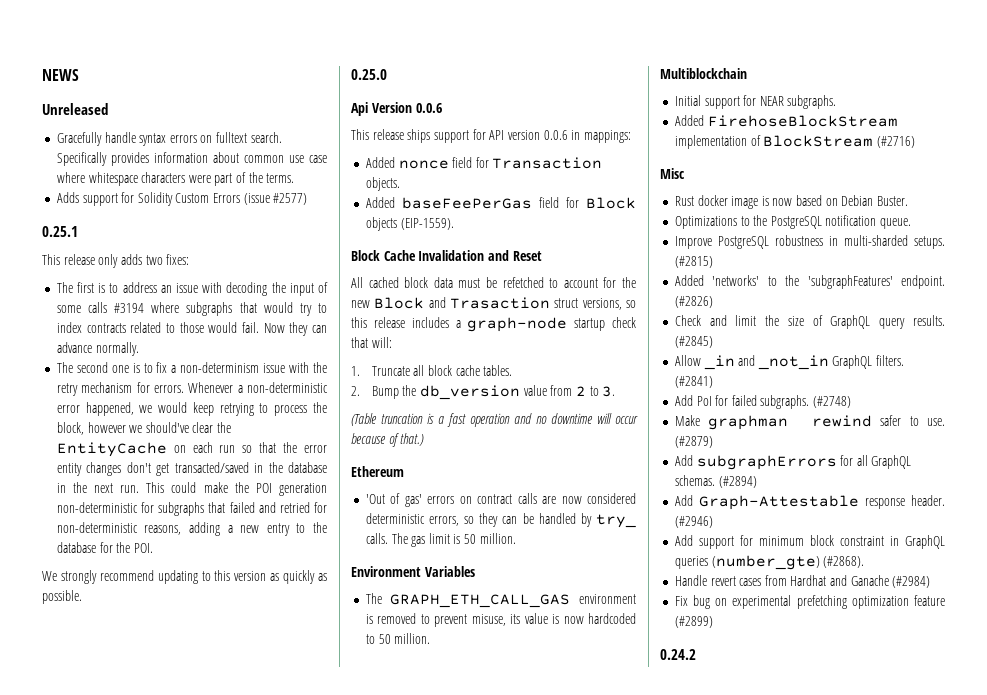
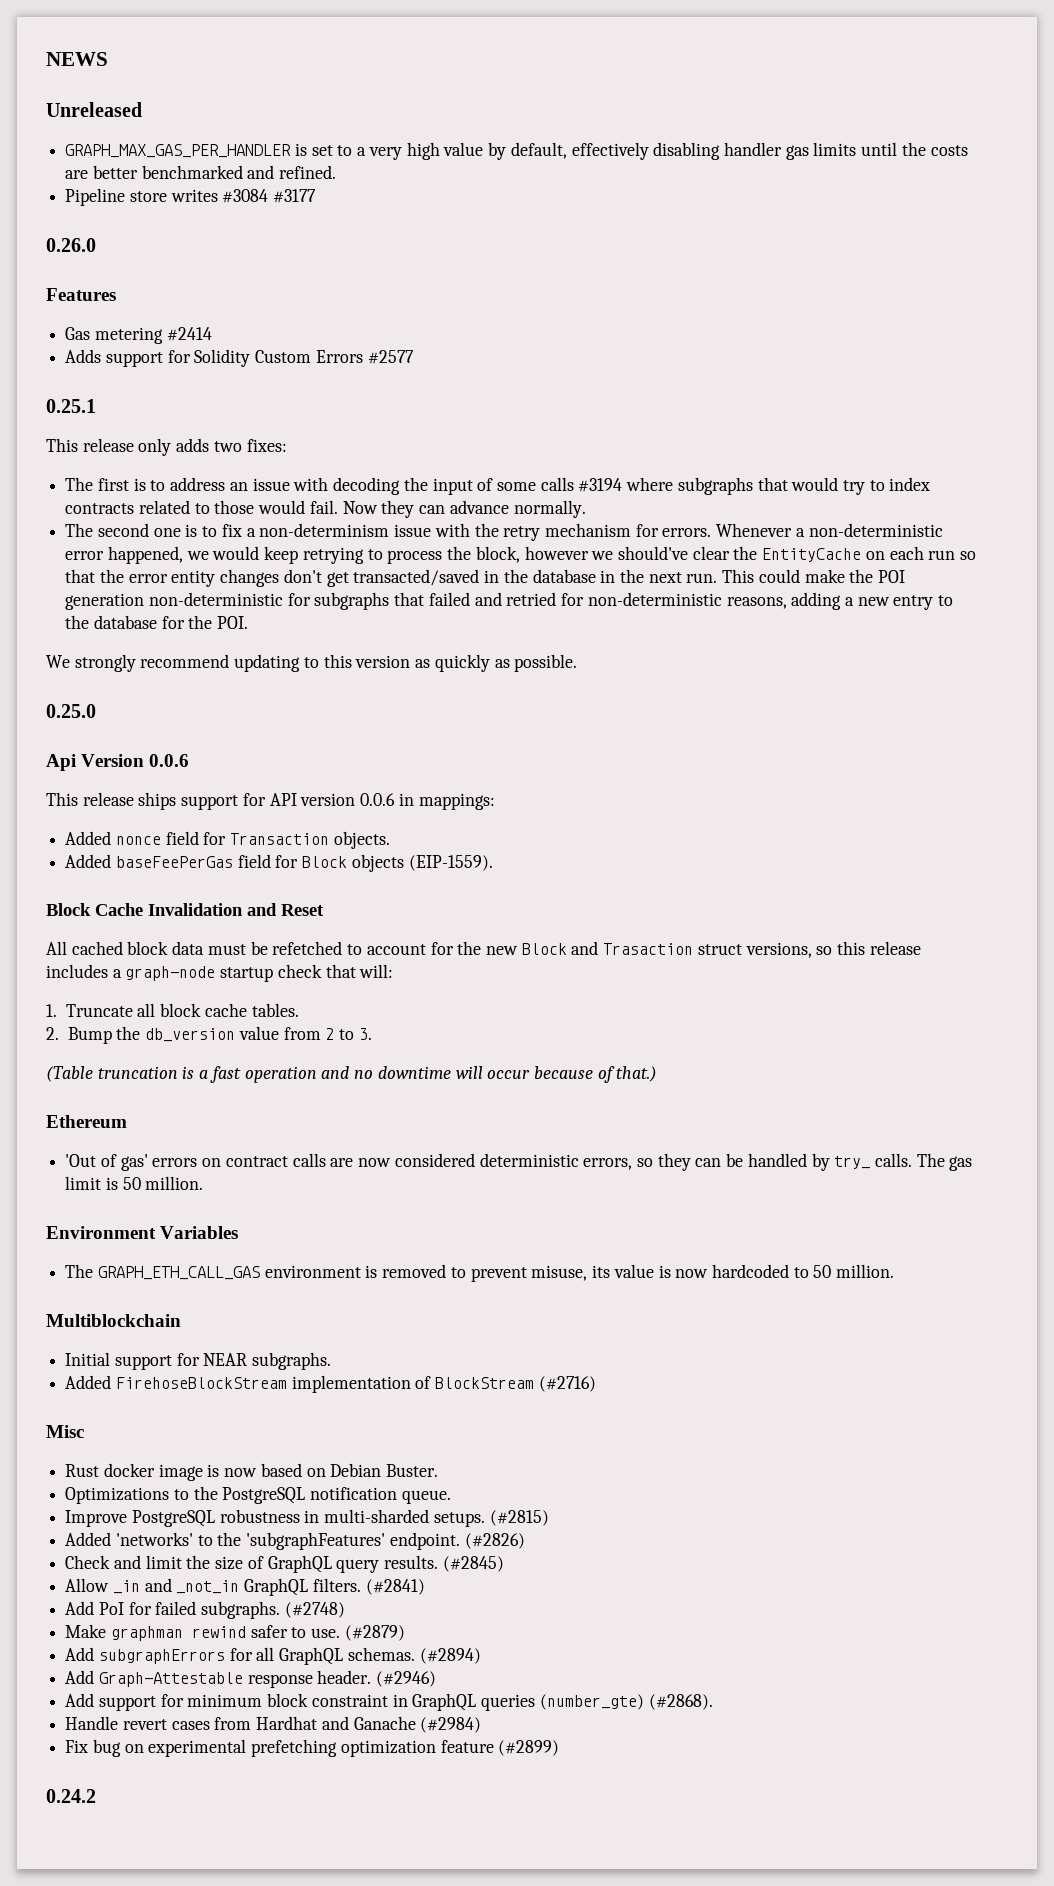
[56,132,282,146] [56,152,327,166] [56,172,295,186] Gracefully handle syntax errors on fulltext search. Specifically provides information about common use case where whitespace characters were part of the terms. -> [65,142,968,160] [65,165,337,179] [65,188,317,206] [46,238,96,252] [46,288,116,301] [65,327,212,344] GRAPH_MAX_GAS_PER_HANDLER is set to a very high value by default, effectively disabling handler gas limits until the costs are better benchmarked and refined. // Pipeline store writes #3084 #3177 // 0.26.0 // Features // Gas metering #2414
[243,193,308,205] (issue #2577) -> [367,350,414,364] #2577

